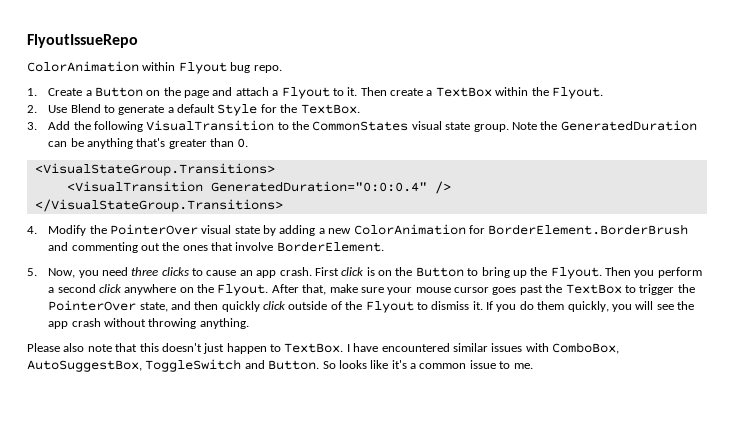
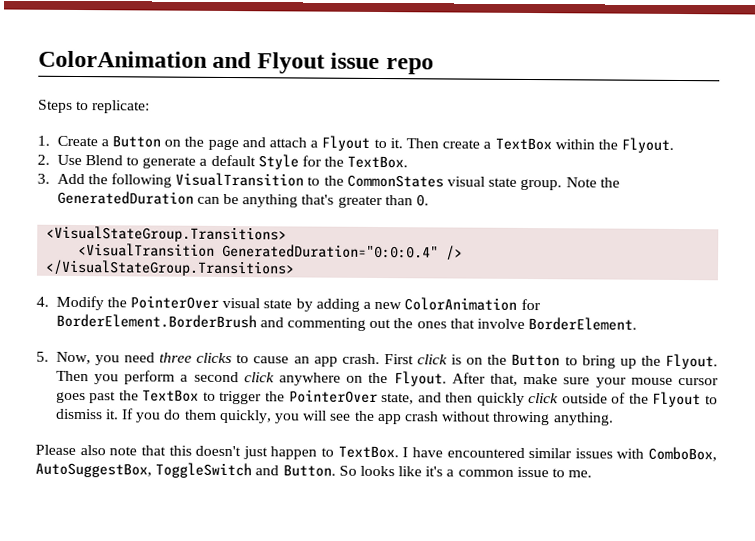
[27,34,138,48] [27,61,282,74] FlyoutIssueRepo // ColorAnimation within Flyout bug repo. -> [38,50,434,75] [38,99,151,114] ColorAnimation and Flyout issue repo // Steps to replicate:

